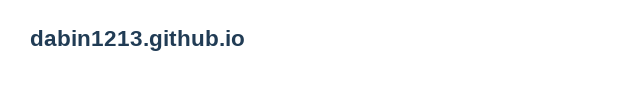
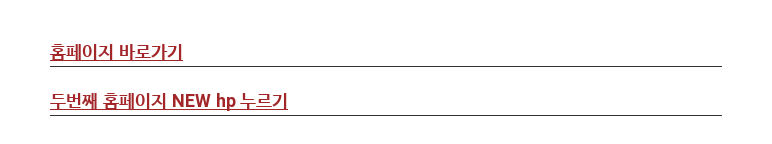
[30,30,245,51] dabin1213.github.io -> [50,44,183,61] [50,93,289,111] 홈페이지 바로가기 // 두번째 홈페이지 NEW hp 누르기

